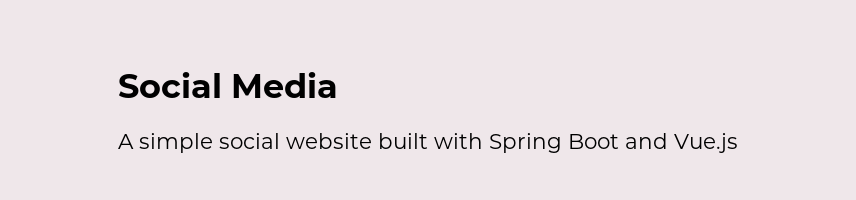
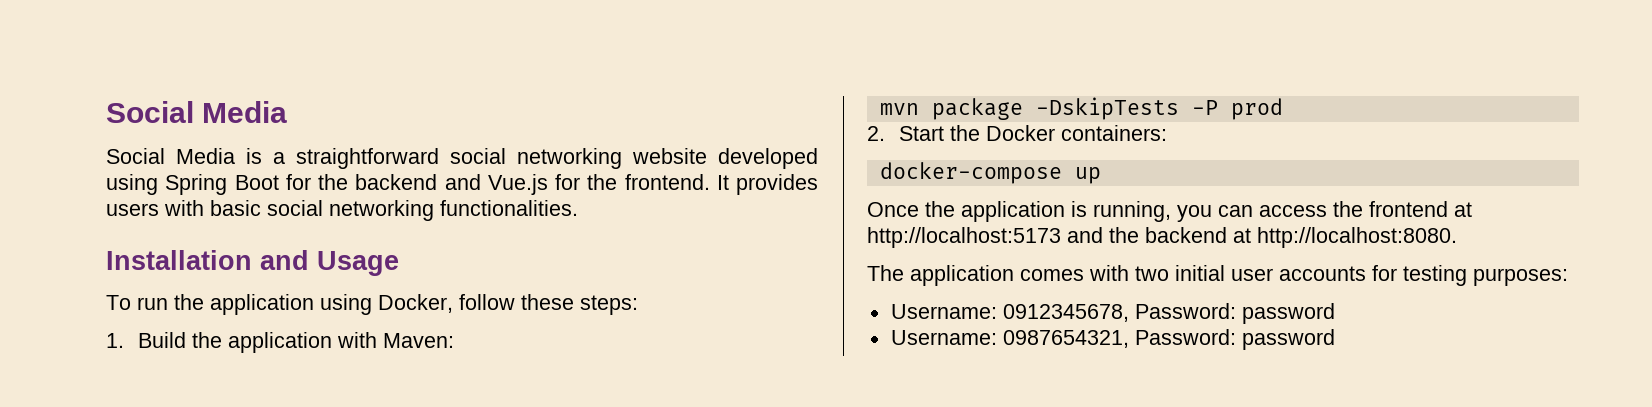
[118,133,738,153] A simple social website built with Spring Boot and Vue.js -> [106,148,818,169] [106,174,818,195] [106,200,578,221] [106,250,399,276] [106,294,638,315] [106,332,454,353] [879,97,1283,120] [867,125,1167,141] [879,162,1101,184] [867,201,1472,222] [867,227,1457,248] [867,265,1568,286] [890,303,1335,324] [890,329,1335,350] Social Media is a straightforward social networking website developed using Spring Boot for the backend and Vue.js for the frontend. It provides users with basic social networking functionalities. // Installation and Usage // To run the application using Docker, follow these steps: // 1. Build the application with Maven: // mvn package -DskipTests -P prod // 2. Start the Docker containers: // docker-compose up // Once the application is running, you can access the frontend at http://localhost:5173 and the backend at http://localhost:8080. // The application comes with two initial user accounts for testing purposes: // Username: 0912345678, Password: password // Username: 0987654321, Password: password

